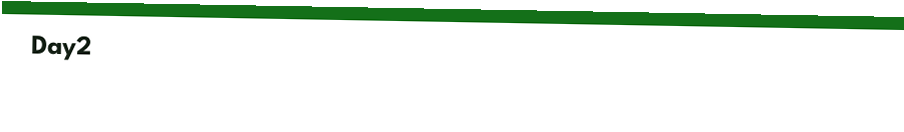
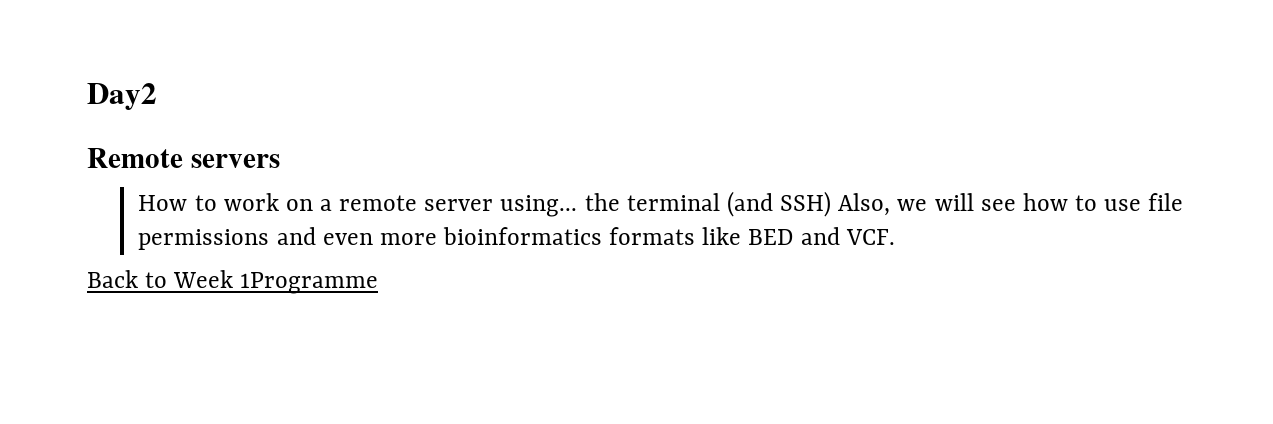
(92, 47) none -> [87,148,280,168] [138,191,1184,217] [138,227,895,250] [87,270,379,294] // Remote servers // How to work on a remote server using... the terminal (and SSH) Also, we will see how to use file permissions and even more bioinformatics formats like BED and VCF. // Back to Week 1Programme

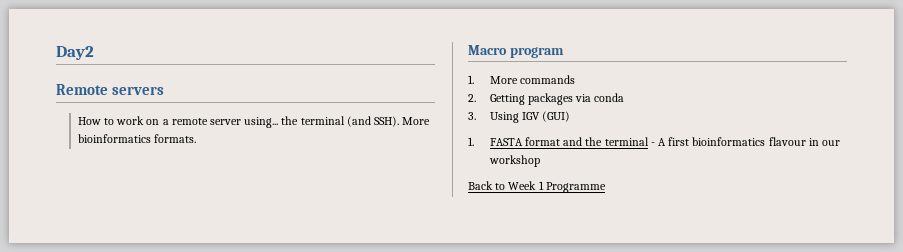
[780,191,1184,217] [138,227,895,250] SSH) Also, we will see how to use file permissions and even more bioinformatics formats like BED and VCF. -> [374,116,431,127] [77,134,196,143] [468,45,564,58] [468,75,575,84] [468,93,625,105] [468,111,571,123] [468,137,841,146] [488,155,540,167] SSH). More bioinformatics formats. // Macro program // 1. More commands // 2. Getting packages via conda // 3. Using IGV (GUI) // 1. FASTA format and the terminal - A first bioinformatics flavour in our workshop
[240,272,379,294] 1Programme -> [538,181,606,193] 1 Programme

